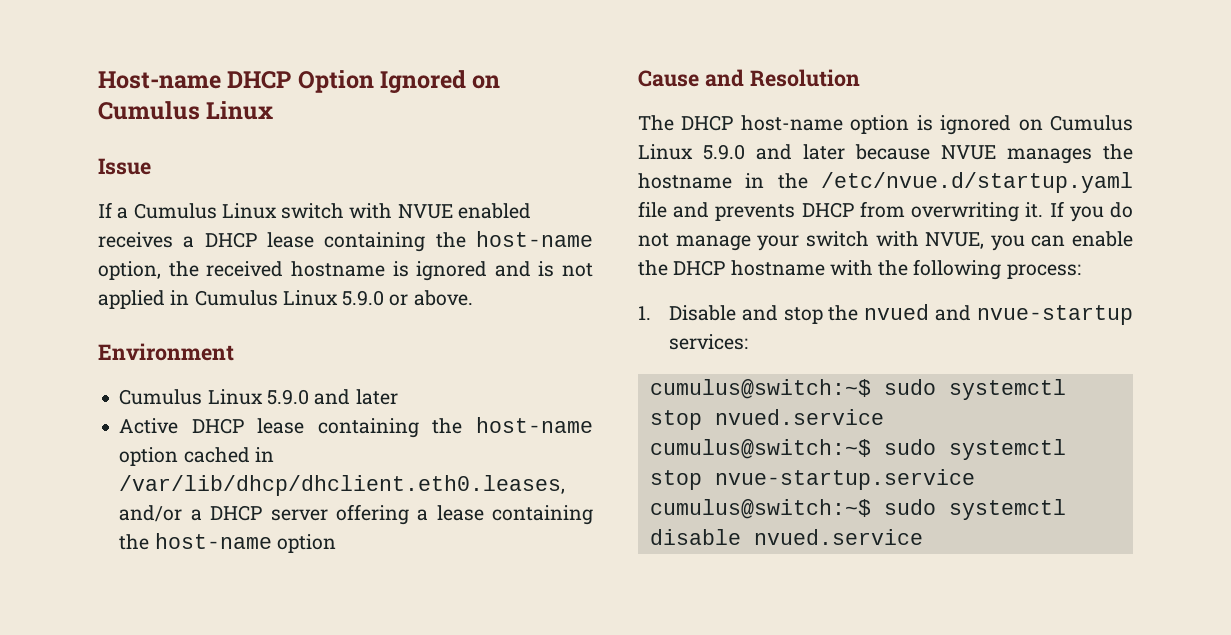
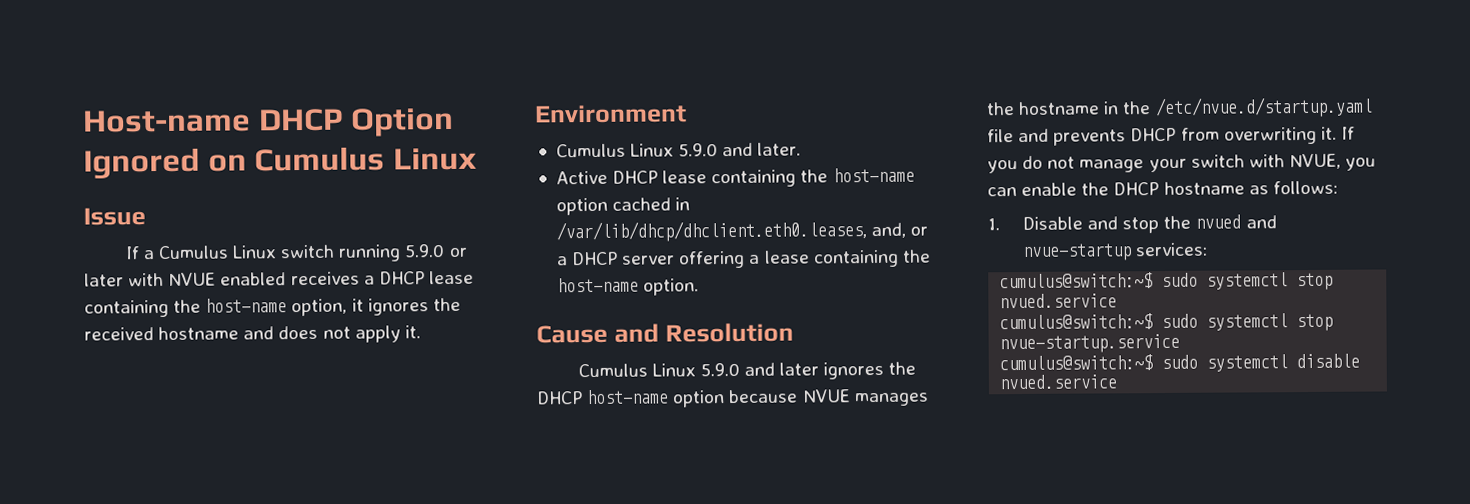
(345, 211) none -> [338,244,468,262] [84,273,124,287] running 5.9.0 or later
(161, 270) none -> [351,298,429,316] it ignores
[392,261,593,281] [98,290,473,309] is ignored and is not applied in Cumulus Linux 5.9.0 or above. -> [243,325,421,343] and does not apply it.
[355,389,398,405] later -> [757,142,802,156] later.
[119,505,183,522] and/or -> [871,222,929,239] and, or
[276,534,336,553] option -> [643,278,700,296] option.
[638,115,1133,135] [638,144,845,160] The DHCP host-name option is ignored on Cumulus Linux 5.9.0 and later -> [577,361,917,380] [536,389,726,408] Cumulus Linux 5.9.0 and later ignores the DHCP host-name option
[829,259,1081,280] with the following process: -> [1248,180,1338,195] as follows:

